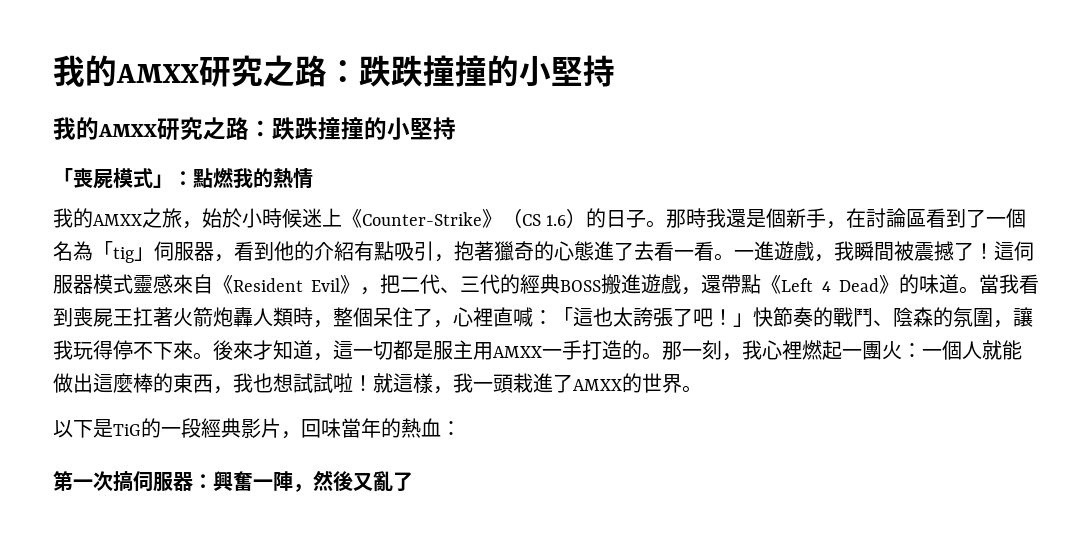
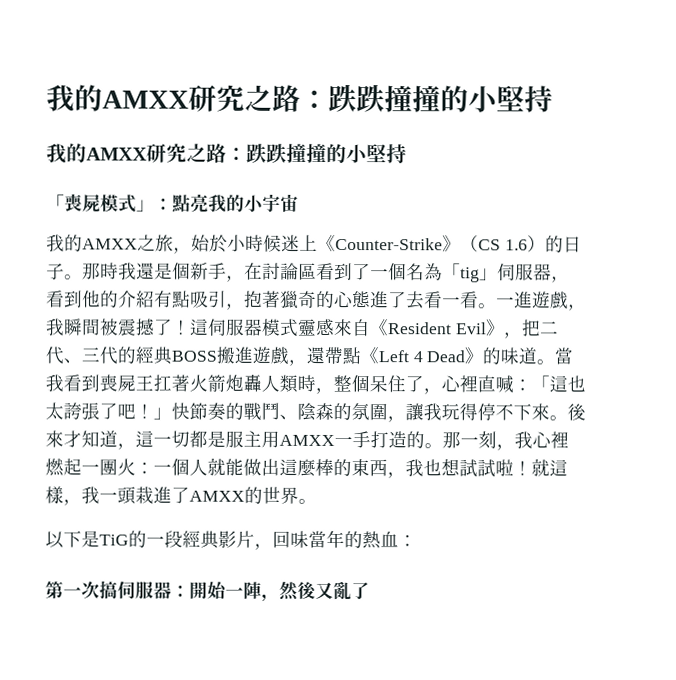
[213,168,313,189] 燃我的熱情 -> [190,193,299,213] 亮我的小宇宙
[213,471,253,491] 興奮 -> [189,581,227,599] 開始

